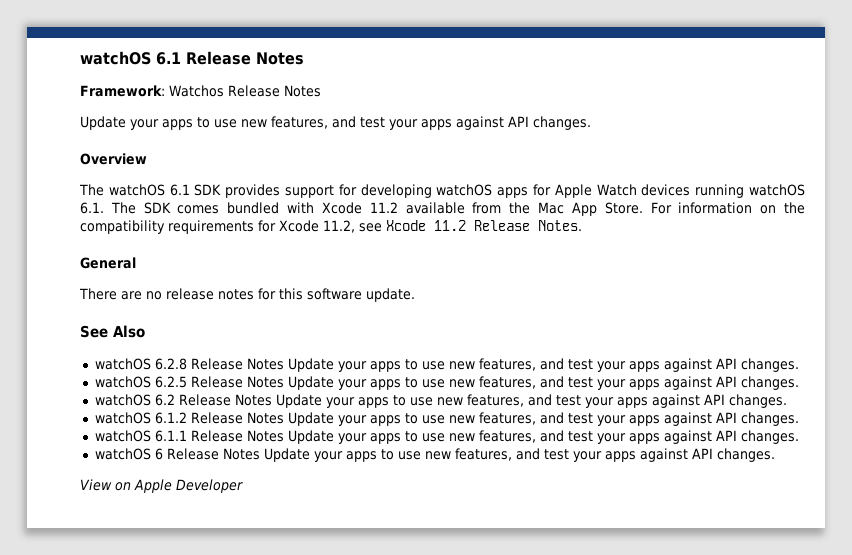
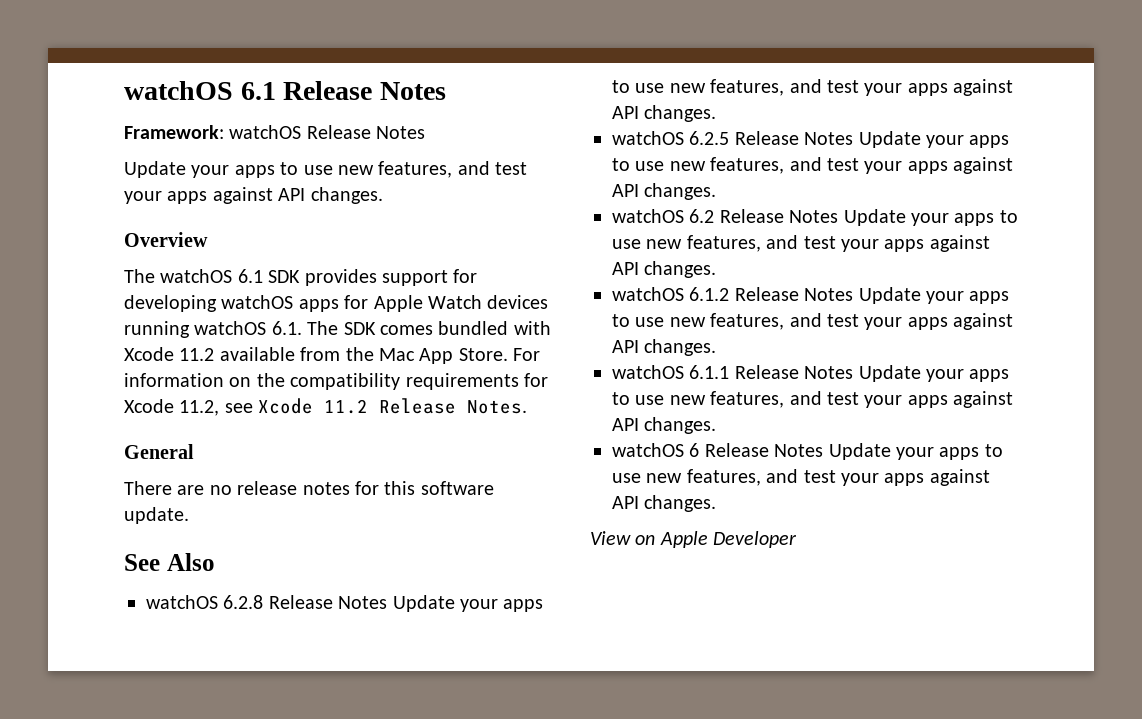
[169,85,224,97] Watchos -> [229,125,302,139] watchOS

